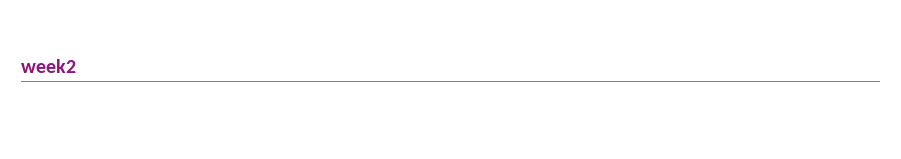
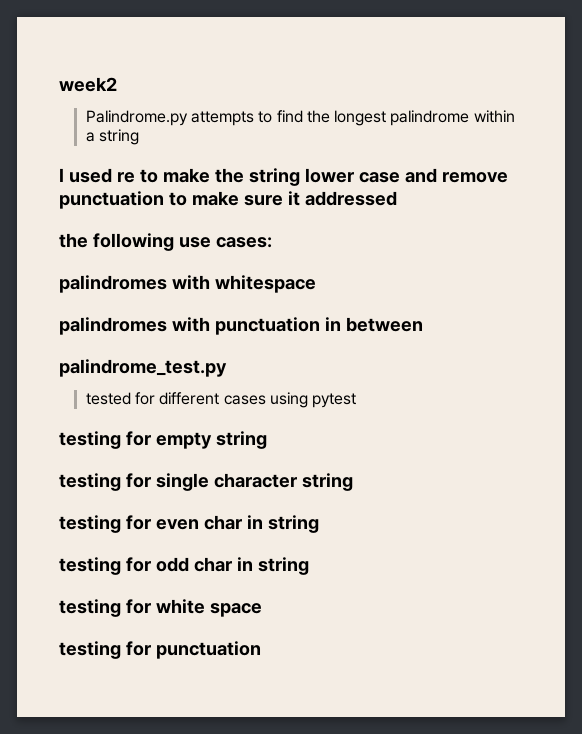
(76, 66) none -> [85,110,515,126] [85,129,139,145] [59,168,508,186] [59,191,397,209] [59,233,272,251] [59,275,316,293] [59,317,423,335] [59,359,227,377] [85,392,357,408] [59,431,267,449] [59,473,353,491] [59,515,319,533] [59,557,309,575] [59,599,262,617] [59,641,261,659] // Palindrome.py attempts to find the longest palindrome within a string // I used re to make the string lower case and remove punctuation to make sure it addressed // the following use cases: // palindromes with whitespace // palindromes with punctuation in between // palindrome_test.py // tested for different cases using pytest // testing for empty string // testing for single character string // testing for even char in string // testing for odd char in string // testing for white space // testing for punctuation

